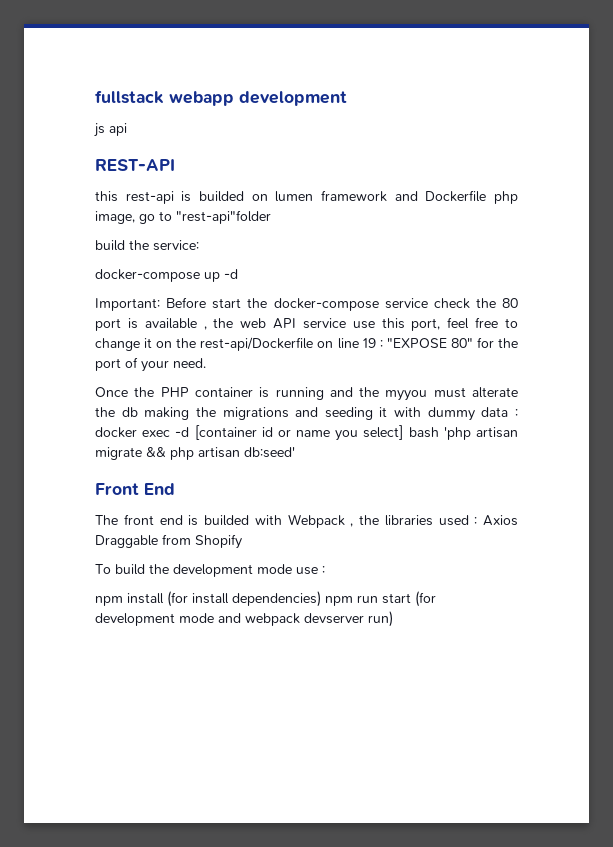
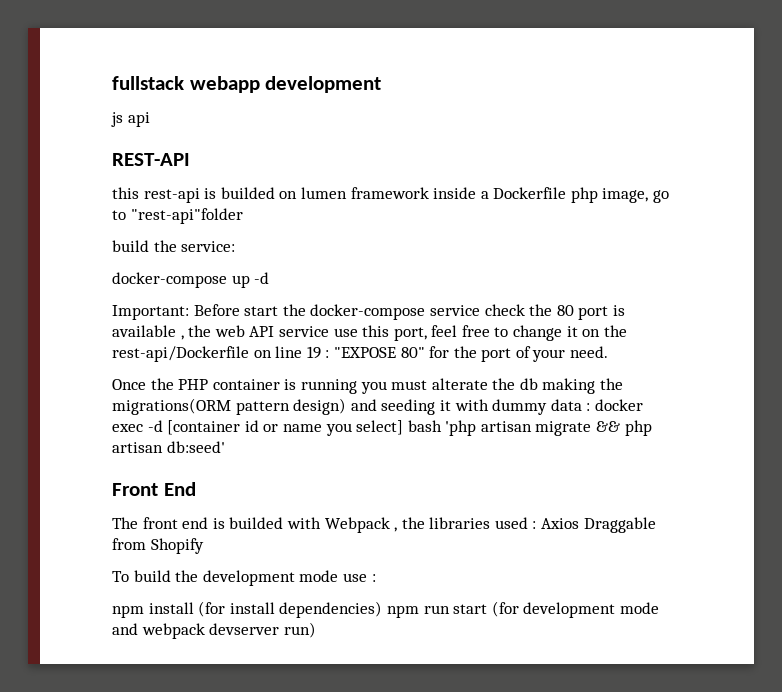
[394,191,418,201] and -> [433,187,489,199] inside a
[329,387,428,401] and the myyou -> [360,381,387,394] you
[222,407,289,420] migrations -> [112,398,347,415] migrations(ORM pattern design)

